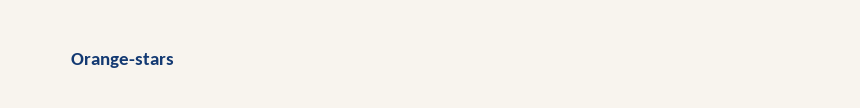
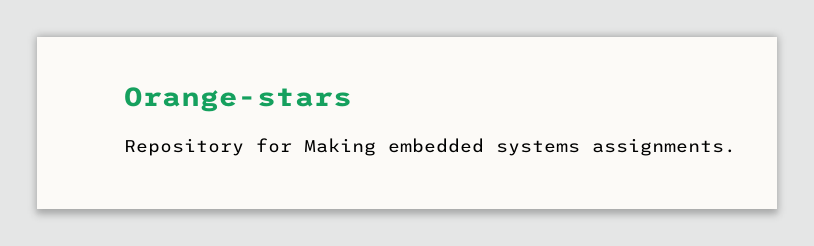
(174, 60) none -> [124,138,736,156] // Repository for Making embedded systems assignments.

